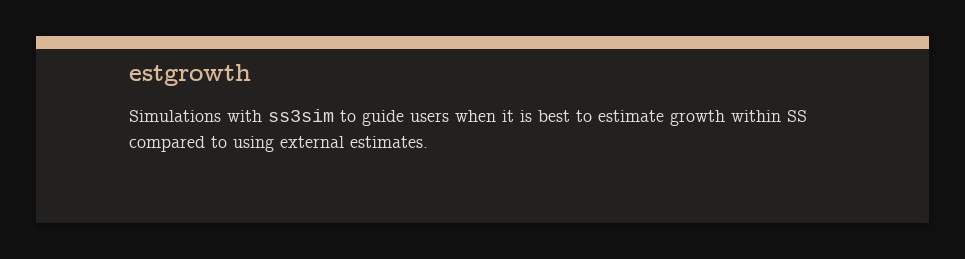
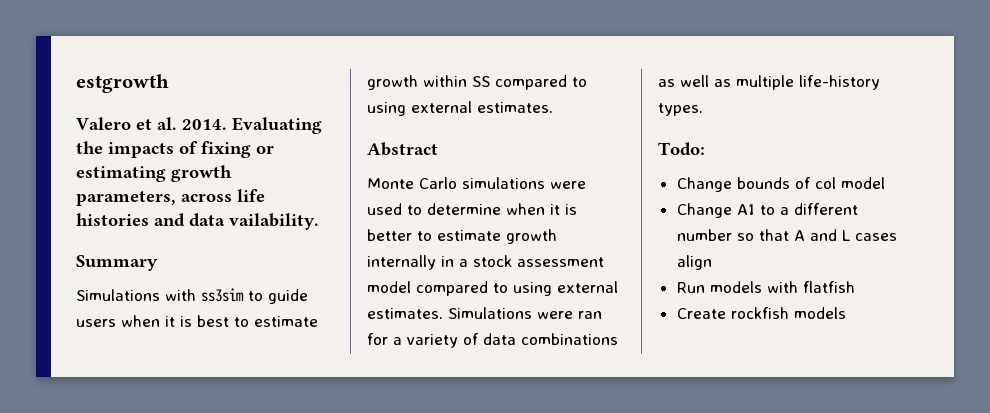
(251, 75) none -> [76,117,322,134] [76,141,274,158] [76,165,232,182] [76,189,265,206] [76,213,319,230] [76,255,158,271] // Valero et al. 2014. Evaluating the impacts of fixing or estimating growth parameters, across life histories and data vailability. // Summary
(428, 142) none -> [367,142,438,156] [367,177,586,189] [367,203,577,215] [367,229,557,244] [367,255,604,270] [367,281,618,296] [367,307,602,319] [367,333,618,348] [658,75,880,90] [658,103,703,116] [658,142,705,156] [676,177,885,192] [676,203,858,218] [676,229,897,241] [676,255,712,270] [676,281,855,293] [676,307,846,319] // Abstract // Monte Carlo simulations were used to determine when it is better to estimate growth internally in a stock assessment model compared to using external estimates. Simulations were ran for a variety of data combinations as well as multiple life-history types. // Todo: // Change bounds of col model // Change A1 to a different number so that A and L cases align // Run models with flatfish // Create rockfish models

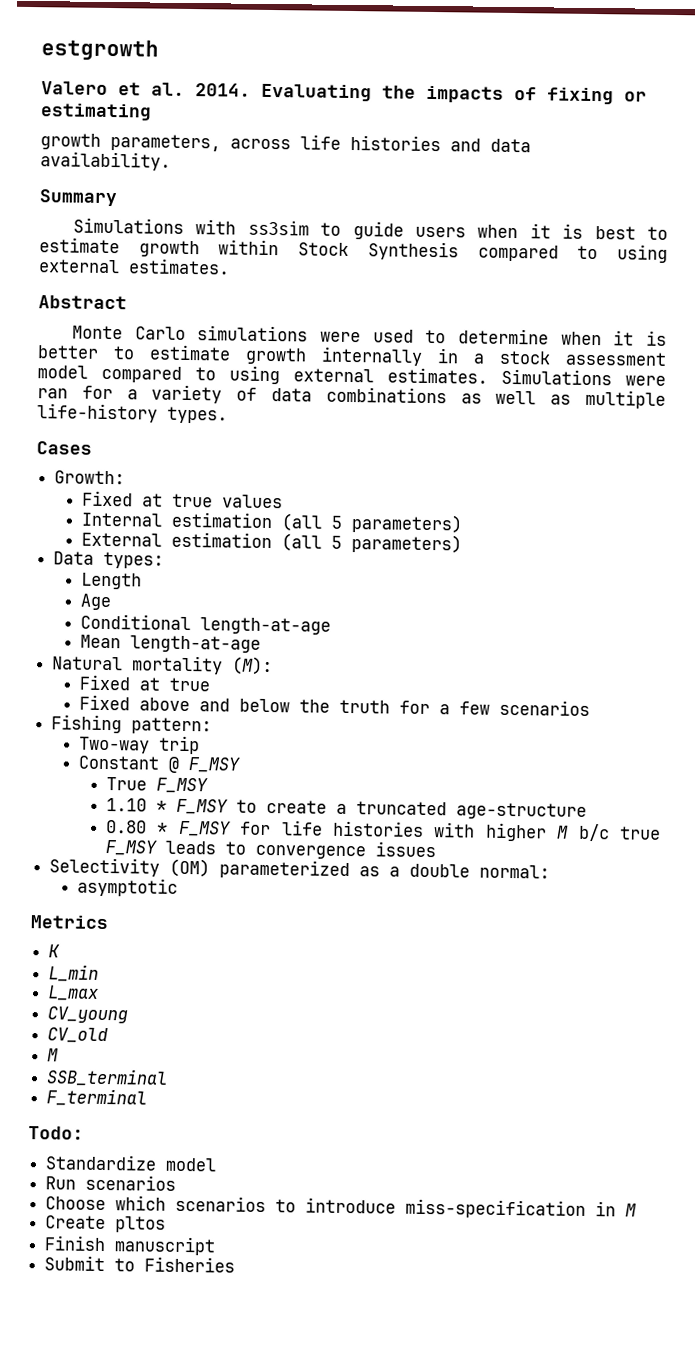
(166, 174) none -> (152, 112) //
[229,213,319,230] vailability. -> [40,151,171,171] availability.
[472,76,490,87] SS -> [298,241,459,261] Stock Synthesis
[658,142,705,156] [676,177,885,192] [676,203,858,218] [676,229,897,241] [676,255,712,270] [676,281,855,293] [676,307,846,319] Todo: // Change bounds of col model // Change A1 to a different number so that A and L cases align // Run models with flatfish // Create rockfish models -> [36,441,92,455] [54,470,126,485] [82,490,284,509] [81,511,463,534] [81,531,463,554] [53,551,165,569] [81,572,143,590] [80,593,112,611] [80,613,332,635] [80,634,262,653] [52,655,274,676] [79,674,211,692] [79,694,591,717] [51,714,213,735] [79,735,201,755] [78,755,241,773] [105,777,208,794] [105,798,587,820] [105,820,661,842] [104,840,436,860] [49,857,551,880] [77,877,179,897] [30,915,109,930] [48,944,61,958] [48,964,100,982] [47,985,100,1001] [47,1006,129,1024] [47,1027,109,1044] [47,1048,60,1062] [46,1068,169,1087] [46,1088,148,1107] [28,1126,84,1140] [45,1154,218,1172] [45,1174,177,1191] [45,1195,638,1219] [45,1215,167,1233] [44,1235,217,1256] [44,1255,236,1273] Cases // Growth: // Fixed at true values // Internal estimation (all 5 parameters) // External estimation (all 5 parameters) // Data types: // Length // Age // Conditional length-at-age // Mean length-at-age // Natural mortality (M): // Fixed at true // Fixed above and below the truth for a few scenarios // Fishing pattern: // Two-way trip // Constant @ F_MSY // True F_MSY // 1.10 * F_MSY to create a truncated age-structure // 0.80 * F_MSY for life histories with higher M b/c true F_MSY leads to convergence issues // Selectivity (OM) parameterized as a double normal: // asymptotic // Metrics // K // L_min // L_max // CV_young // CV_old // M // SSB_terminal // F_terminal // Todo: // Standardize model // Run scenarios // Choose which scenarios to introduce miss-specification in M // Create pltos // Finish manuscript // Submit to Fisheries

